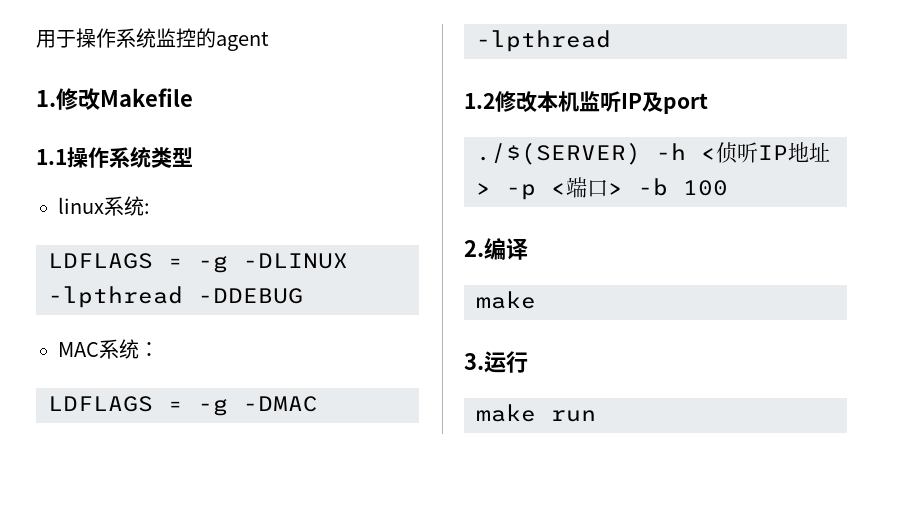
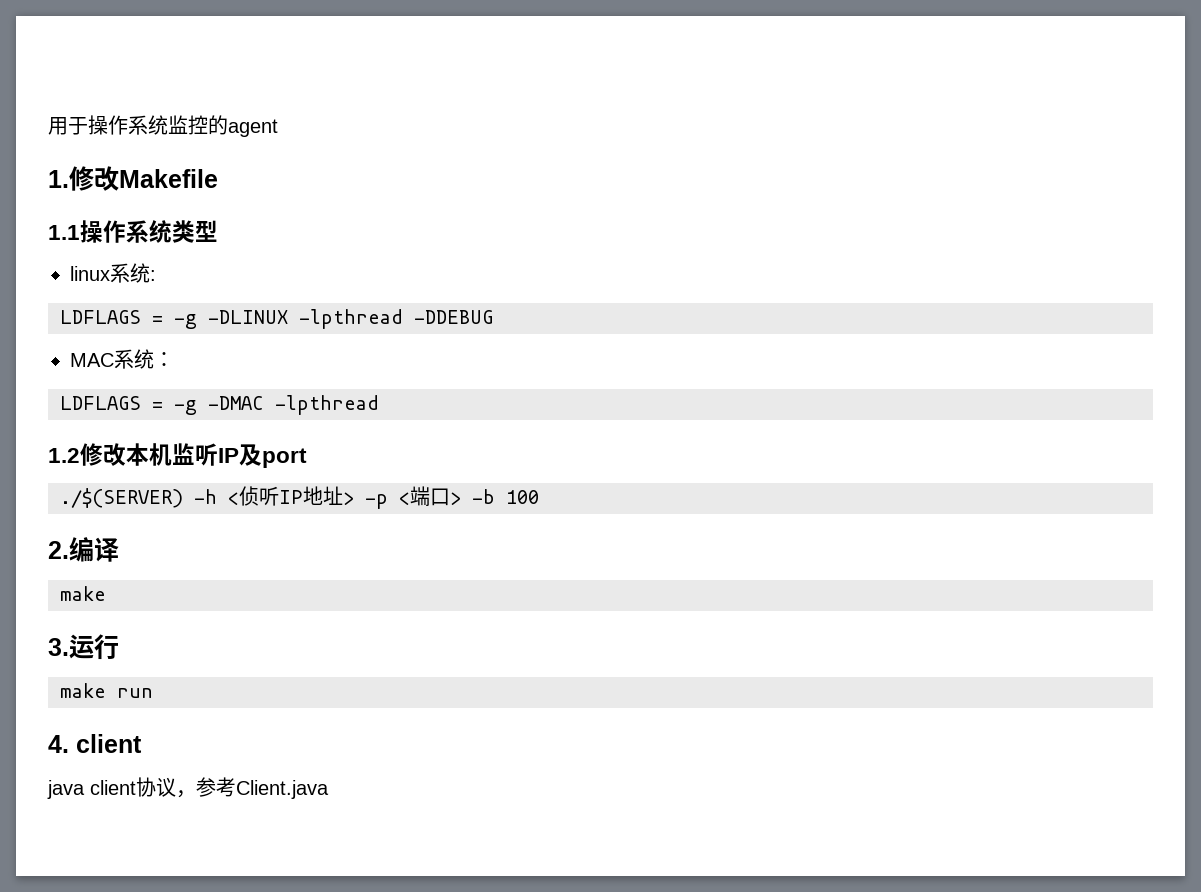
(596, 416) none -> [48,734,142,753] [47,777,329,799] // 4. client // java client协议，参考Client.java

